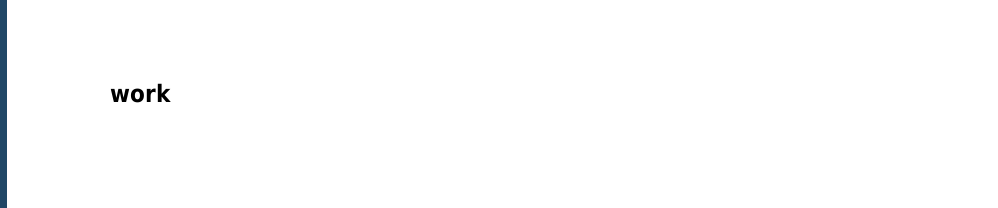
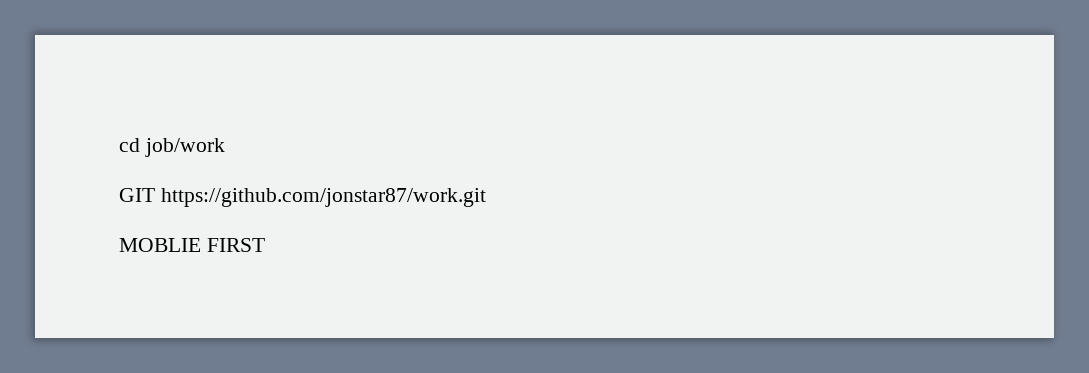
[110,83,171,103] work -> [119,138,225,157] [119,188,486,207] [119,238,265,252] cd job/work // GIT https://github.com/jonstar87/work.git // MOBLIE FIRST

